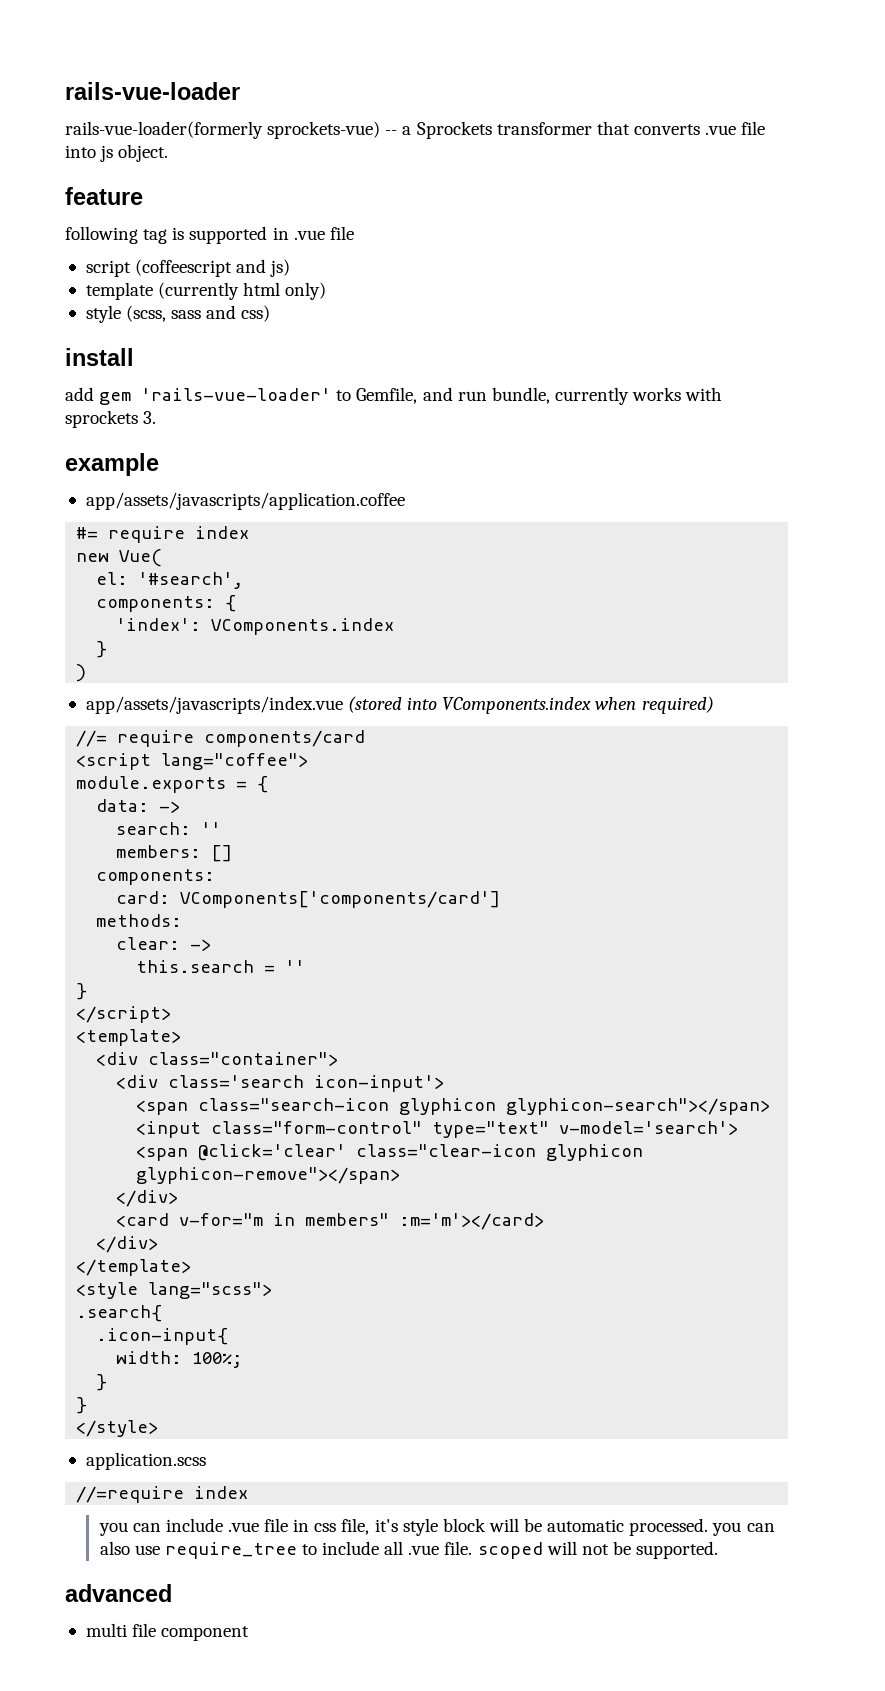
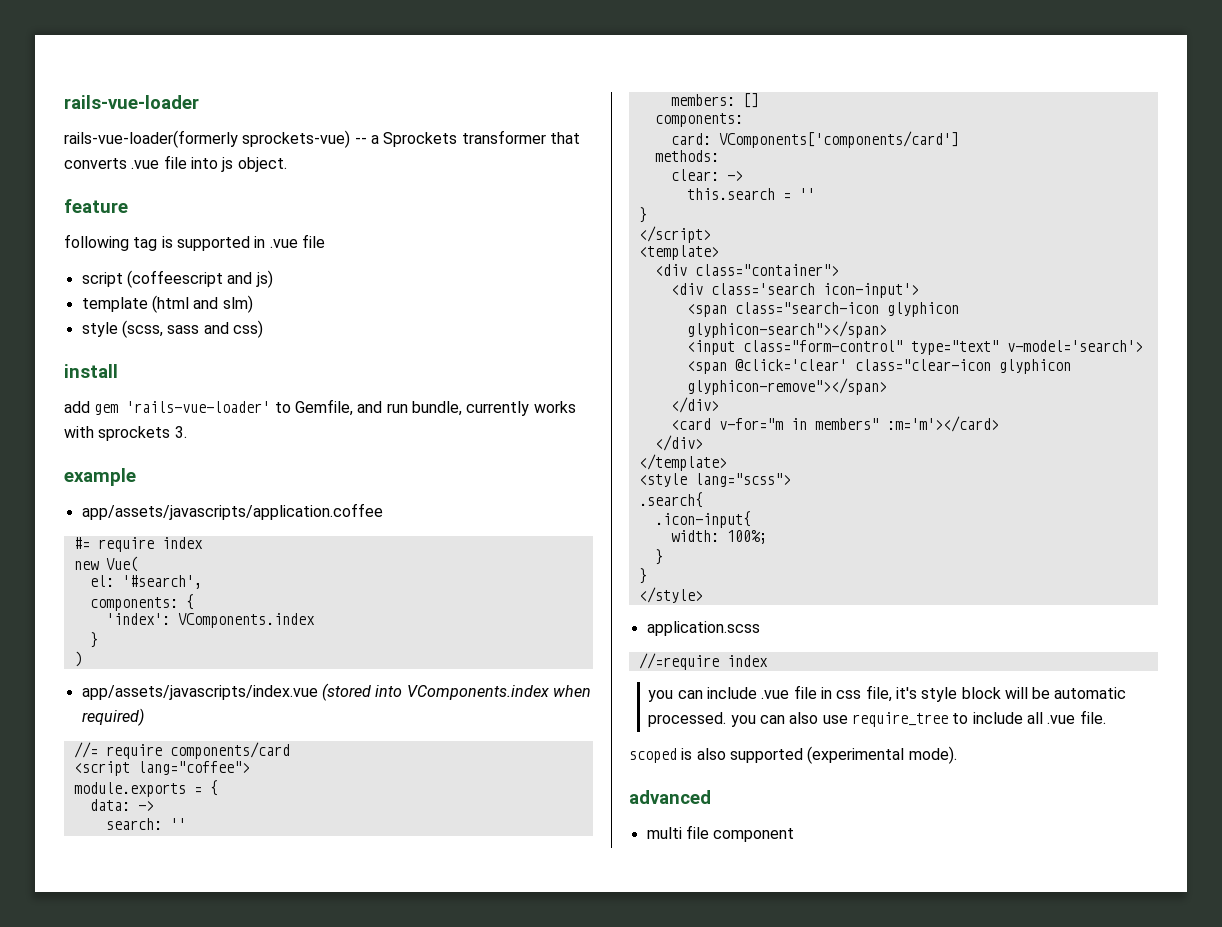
[158,282,327,300] (currently html only) -> [151,295,253,313] (html and slm)
[477,1541,719,1559] scoped will not be supported. -> [629,746,957,764] // scoped is also supported (experimental mode).

